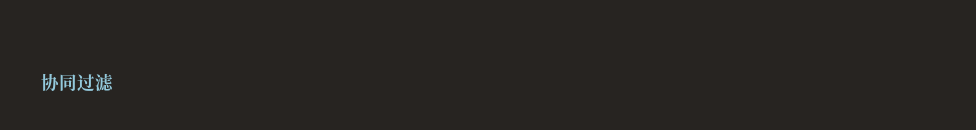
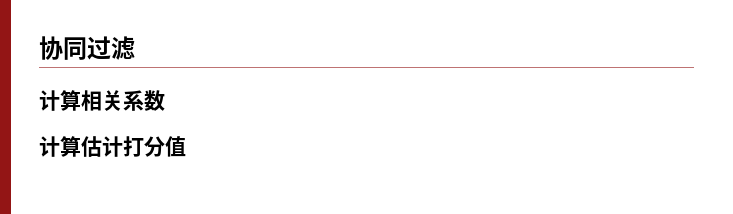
(114, 82) none -> [39,90,165,111] [39,136,186,157] // 计算相关系数 // 计算估计打分值

